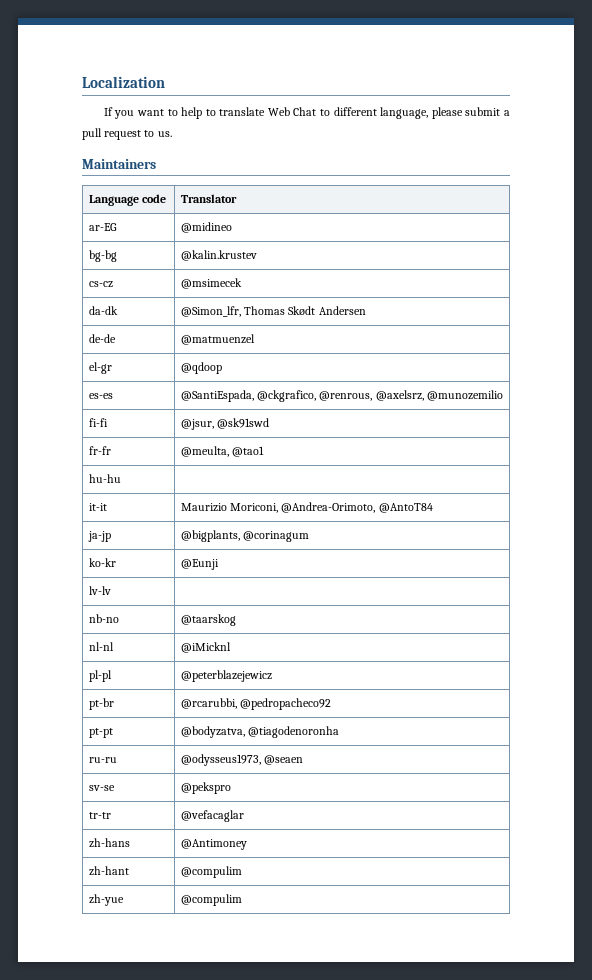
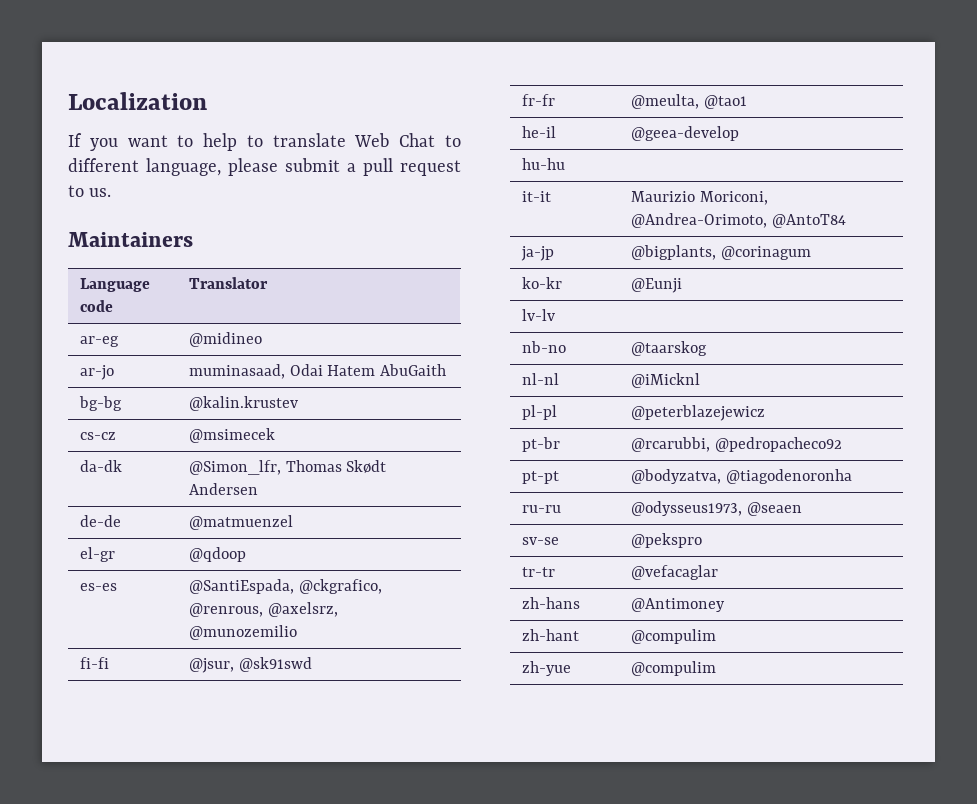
[88,223,117,231] ar-EG -> [79,336,119,347] ar-eg
(232, 227) none -> [79,365,114,380] [188,364,446,379] // ar-jo | muminasaad, Odai Hatem AbuGaith
(265, 451) none -> [521,126,556,138] [630,126,739,141] // he-il | @geea-develop

